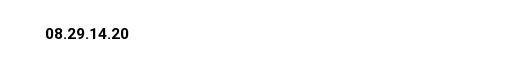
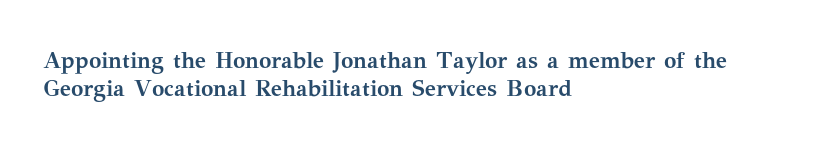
[45,28,129,39] 08.29.14.20 -> [43,52,727,74] [43,79,572,102] Appointing the Honorable Jonathan Taylor as a member of the Georgia Vocational Rehabilitation Services Board

